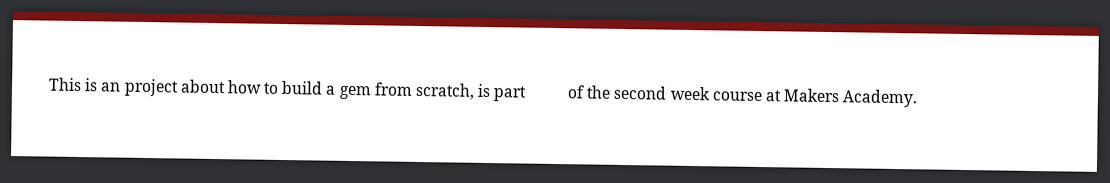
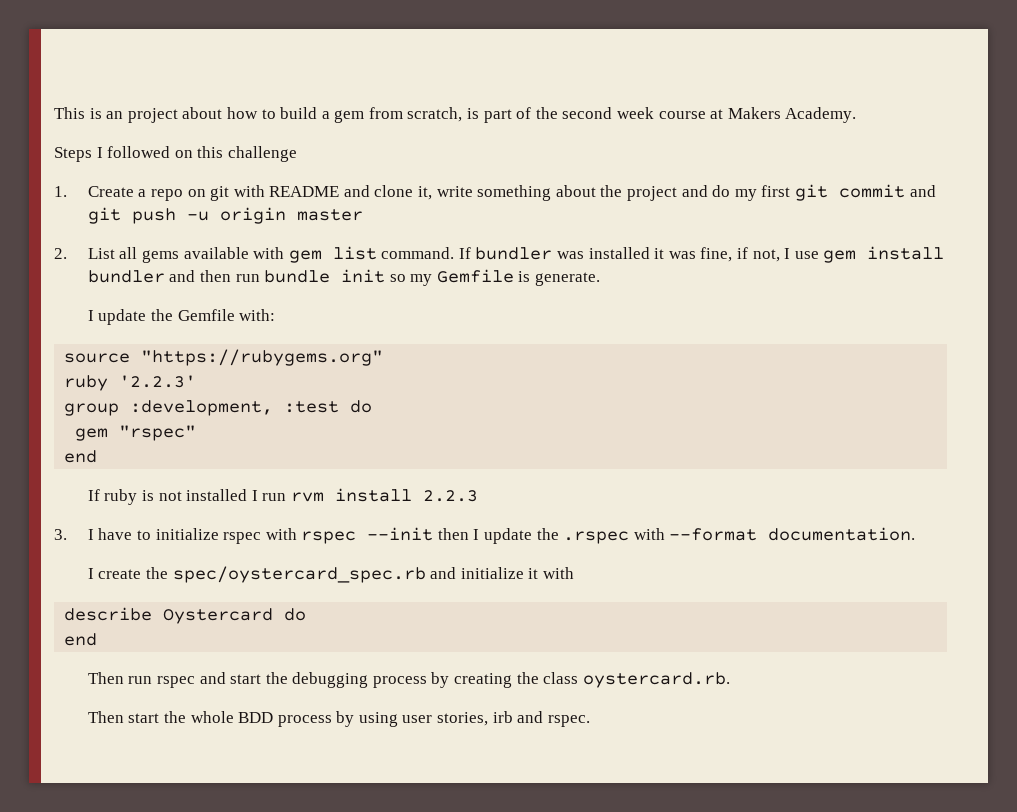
(919, 98) none -> [54,146,297,162] [54,184,936,201] [87,207,363,224] [54,246,945,263] [87,269,601,286] [87,309,276,325] [64,349,384,366] [64,375,197,391] [64,400,373,416] [75,425,197,441] [64,450,98,463] [87,488,478,505] [54,527,916,544] [87,566,574,583] [64,607,307,624] [64,633,98,646] [87,672,730,688] [87,711,590,727] // Steps I followed on this challenge // 1. Create a repo on git with README and clone it, write something about the project and do my first git commit and git push -u origin master // 2. List all gems available with gem list command. If bundler was installed it was fine, if not, I use gem install bundler and then run bundle init so my Gemfile is generate. // I update the Gemfile with: // source "https://rubygems.org" // ruby '2.2.3' // group :development, :test do // gem "rspec" // end // If ruby is not installed I run rvm install 2.2.3 // 3. I have to initialize rspec with rspec --init then I update the .rspec with --format documentation. // I create the spec/oystercard_spec.rb and initialize it with // describe Oystercard do // end // Then run rspec and start the debugging process by creating the class oystercard.rb. // Then start the whole BDD process by using user stories, irb and rspec.

